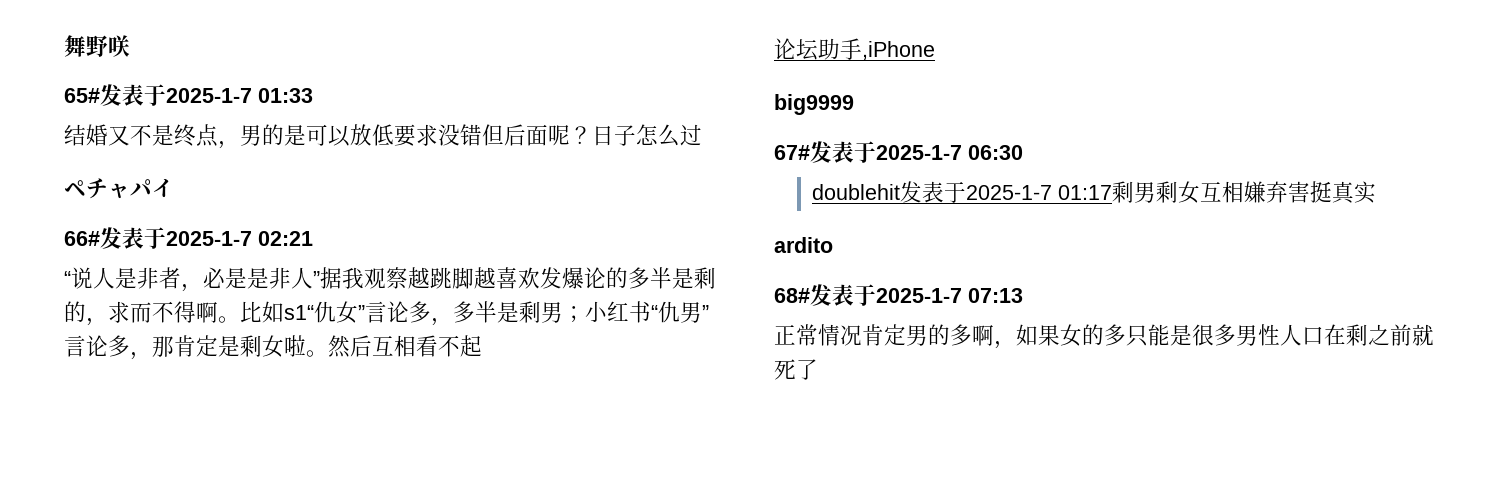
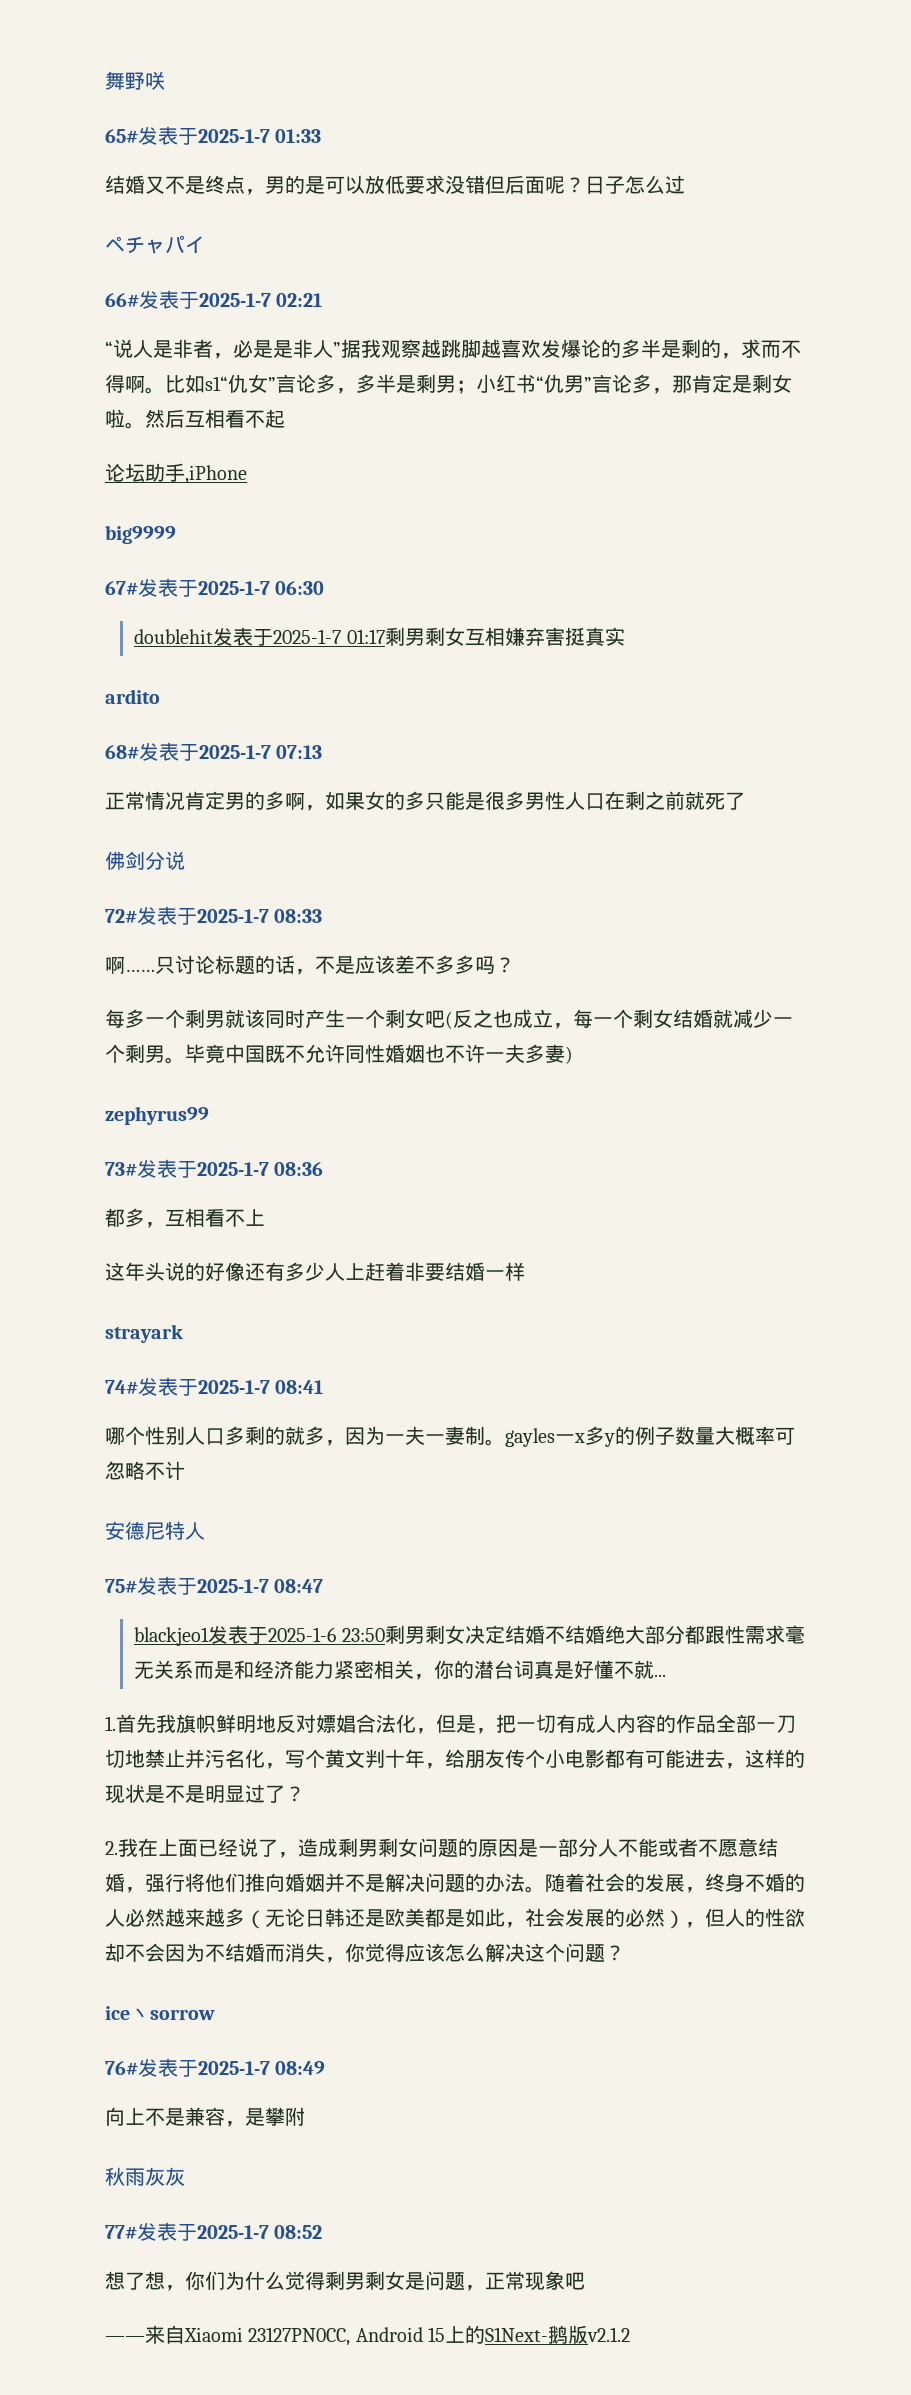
(818, 369) none -> [105,851,185,870] [105,906,323,925] [105,955,515,975] [105,1009,793,1029] [105,1044,573,1064] [105,1106,209,1125] [105,1159,324,1178] [105,1208,265,1228] [105,1262,525,1281] [105,1324,183,1343] [105,1377,324,1396] [105,1426,795,1447] [105,1461,185,1480] [105,1521,205,1540] [105,1576,324,1595] [134,1625,805,1646] [134,1660,667,1680] [105,1714,796,1734] [105,1749,805,1769] [105,1784,305,1804] [105,1838,778,1858] [105,1873,805,1893] [105,1908,805,1929] [105,1943,625,1963] [105,2006,215,2020] [105,2058,326,2077] [105,2107,305,2127] [105,2167,185,2186] [105,2222,323,2241] [105,2271,585,2291] [105,2325,631,2346] // 佛剑分说 // 72#发表于2025-1-7 08:33 // 啊……只讨论标题的话，不是应该差不多多吗？ // 每多一个剩男就该同时产生一个剩女吧(反之也成立，每一个剩女结婚就减少一个剩男。毕竟中国既不允许同性婚姻也不许一夫多妻) // zephyrus99 // 73#发表于2025-1-7 08:36 // 都多，互相看不上 // 这年头说的好像还有多少人上赶着非要结婚一样 // strayark // 74#发表于2025-1-7 08:41 // 哪个性别人口多剩的就多，因为一夫一妻制。gayles一x多y的例子数量大概率可忽略不计 // 安德尼特人 // 75#发表于2025-1-7 08:47 // blackjeo1发表于2025-1-6 23:50剩男剩女决定结婚不结婚绝大部分都跟性需求毫无关系而是和经济能力紧密相关，你的潜台词真是好懂不就... // 1.首先我旗帜鲜明地反对嫖娼合法化，但是，把一切有成人内容的作品全部一刀切地禁止并污名化，写个黄文判十年，给朋友传个小电影都有可能进去，这样的现状是不是明显过了？ // 2.我在上面已经说了，造成剩男剩女问题的原因是一部分人不能或者不愿意结婚，强行将他们推向婚姻并不是解决问题的办法。随着社会的发展，终身不婚的人必然越来越多（无论日韩还是欧美都是如此，社会发展的必然），但人的性欲却不会因为不结婚而消失，你觉得应该怎么解决这个问题？ // ice丶sorrow // 76#发表于2025-1-7 08:49 // 向上不是兼容，是攀附 // 秋雨灰灰 // 77#发表于2025-1-7 08:52 // 想了想，你们为什么觉得剩男剩女是问题，正常现象吧 // ——来自Xiaomi 23127PN0CC, Android 15上的S1Next-鹅版v2.1.2

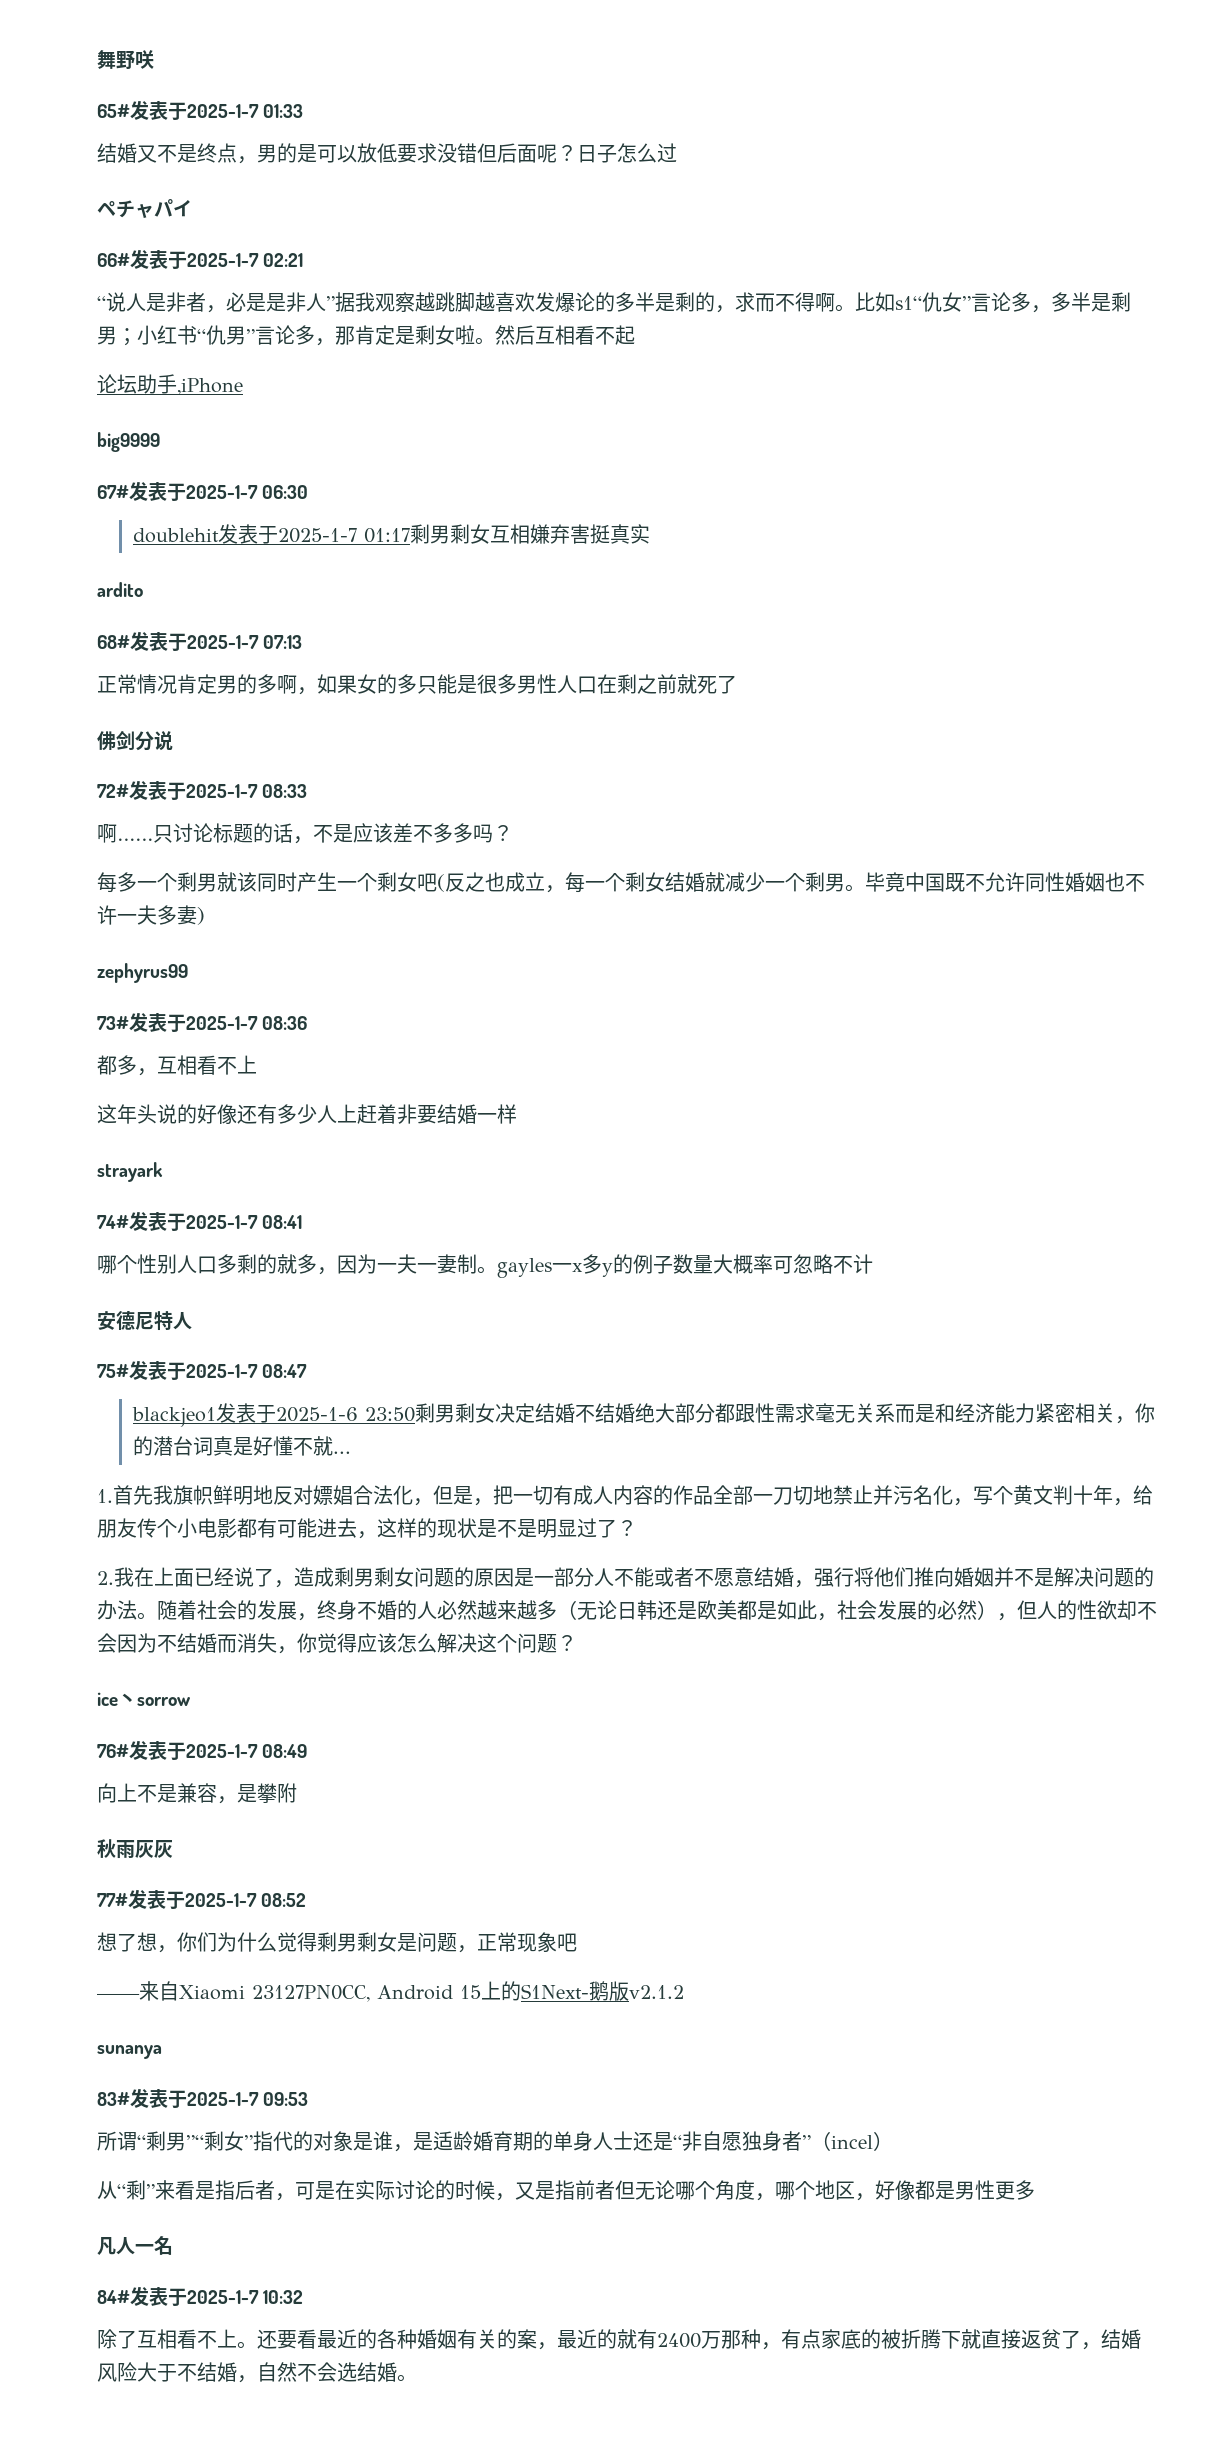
(631, 2334) none -> [97,2045,162,2059] [97,2088,309,2108] [97,2131,893,2152] [97,2180,1035,2201] [97,2236,173,2255] [97,2286,304,2306] [97,2329,1141,2350] [97,2362,417,2383] // sunanya // 83#发表于2025-1-7 09:53 // 所谓“剩男”“剩女”指代的对象是谁，是适龄婚育期的单身人士还是“非自愿独身者”（incel） // 从“剩”来看是指后者，可是在实际讨论的时候，又是指前者但无论哪个角度，哪个地区，好像都是男性更多 // 凡人一名 // 84#发表于2025-1-7 10:32 // 除了互相看不上。还要看最近的各种婚姻有关的案，最近的就有2400万那种，有点家底的被折腾下就直接返贫了，结婚风险大于不结婚，自然不会选结婚。

